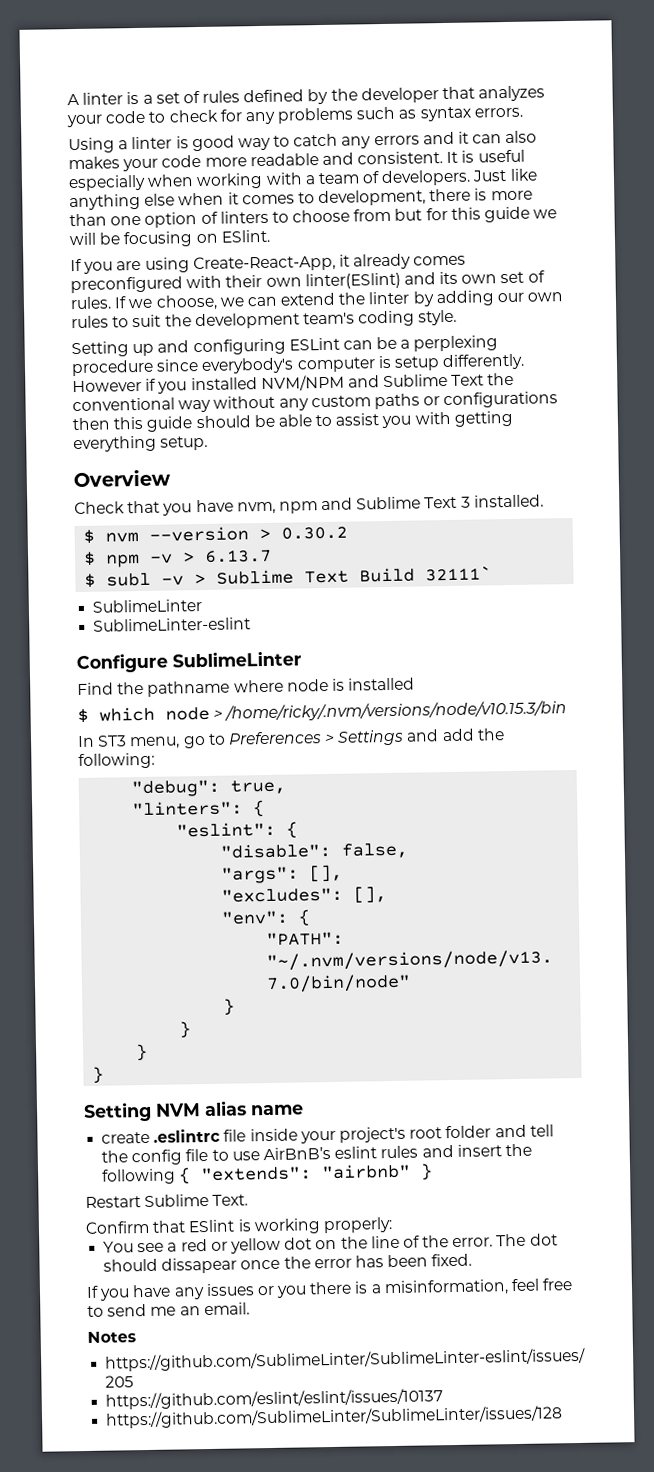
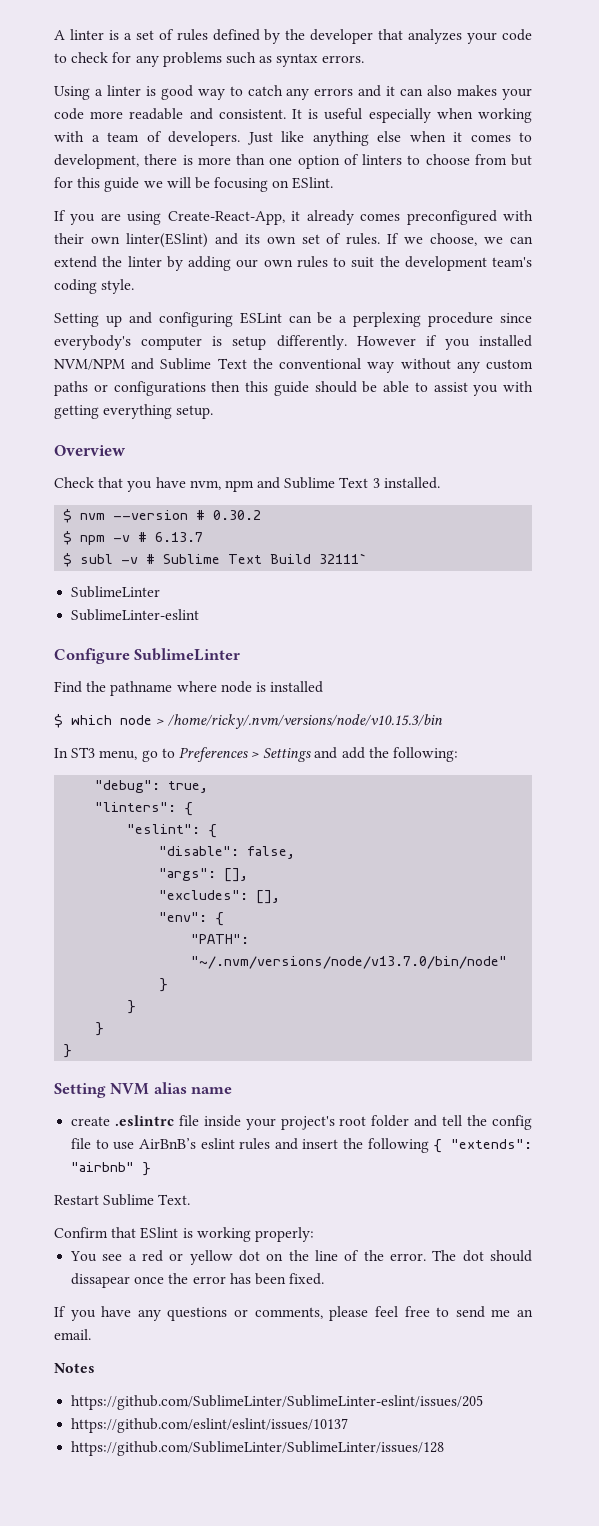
[259,528,272,540] > -> [196,510,206,520] #
[182,552,196,563] > -> [138,532,148,542] #
[194,573,207,585] > -> [146,554,156,564] #
[205,1279,509,1298] issues or you there is a misinformation, -> [167,1306,369,1321] questions or comments, please

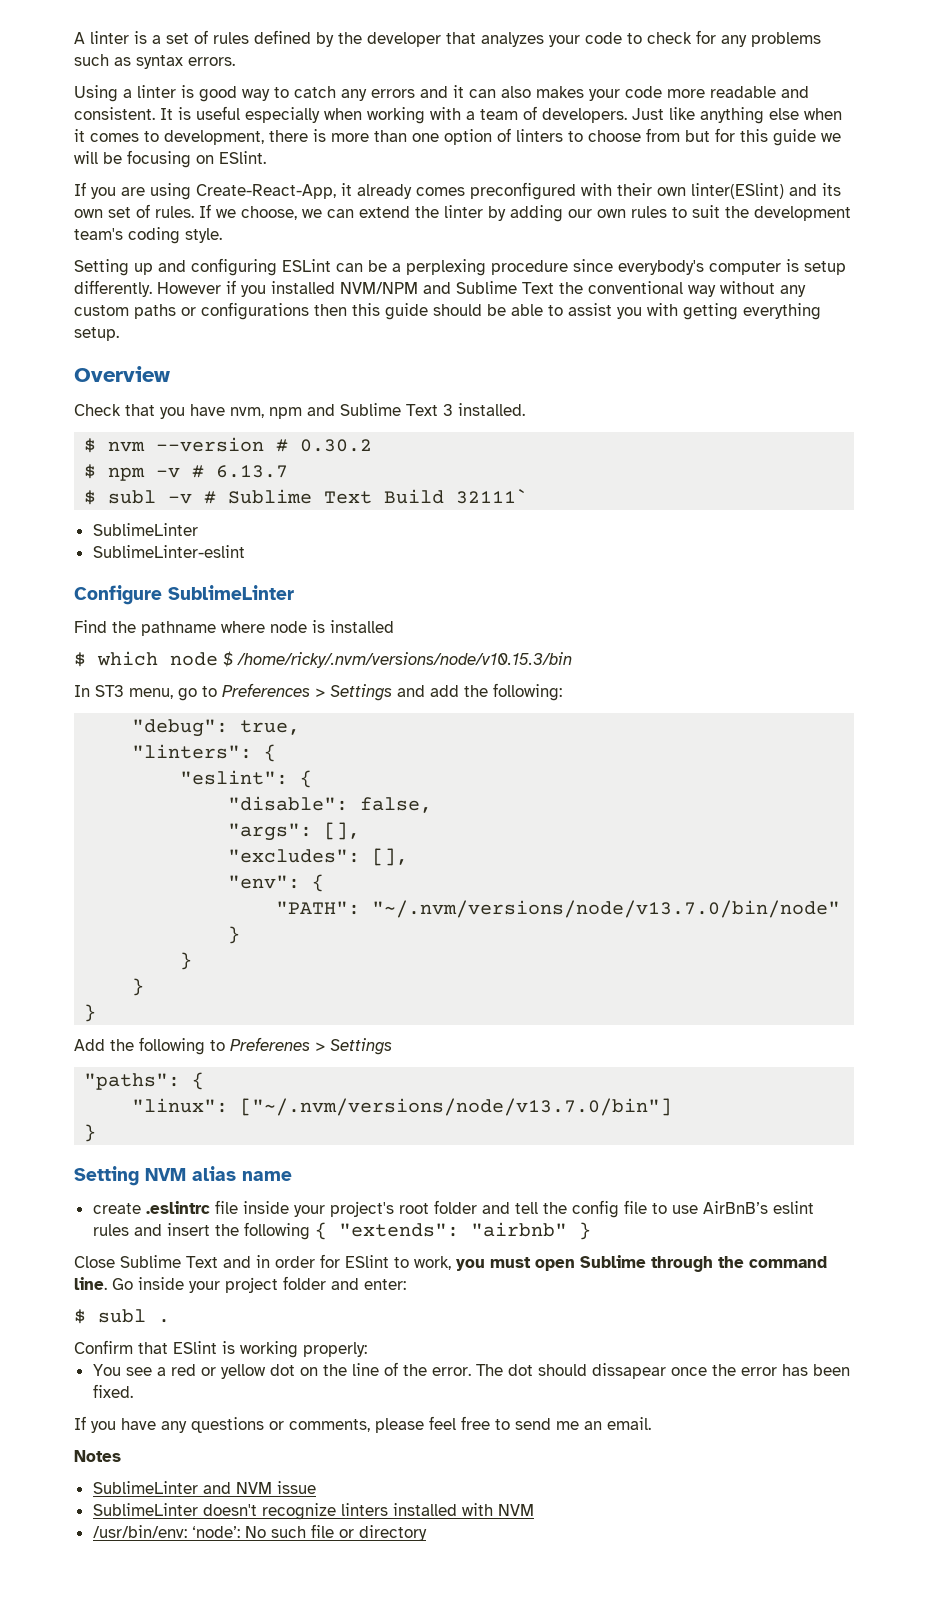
[156,718,165,725] > -> [223,651,233,667] $
(73, 1051) none -> [74,1037,392,1055] [84,1072,205,1090] [132,1098,673,1116] [84,1124,97,1142] // Add the following to Preferenes > Settings // "paths": { // "linux": ["~/.nvm/versions/node/v13.7.0/bin"] // }
[54,1194,191,1206] Restart Sublime Text. -> [74,1254,827,1272] [74,1276,406,1293] [74,1309,170,1324] Close Sublime Text and in order for ESlint to work, you must open Sublime through the command line. Go inside your project folder and enter: // $ subl .
[71,1395,484,1410] [71,1418,349,1433] [71,1441,445,1456] https://github.com/SublimeLinter/SublimeLinter-eslint/issues/205 // https://github.com/eslint/eslint/issues/10137 // https://github.com/SublimeLinter/SublimeLinter/issues/128 -> [92,1481,316,1494] [92,1503,534,1520] [92,1524,427,1541] SublimeLinter and NVM issue // SublimeLinter doesn't recognize linters installed with NVM // /usr/bin/env: ‘node’: No such file or directory

